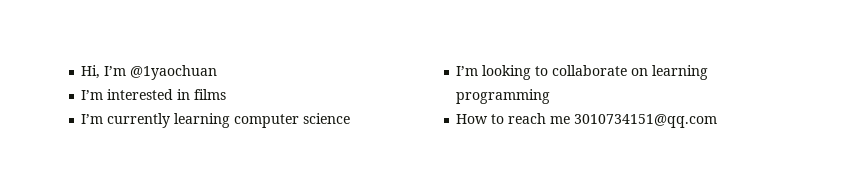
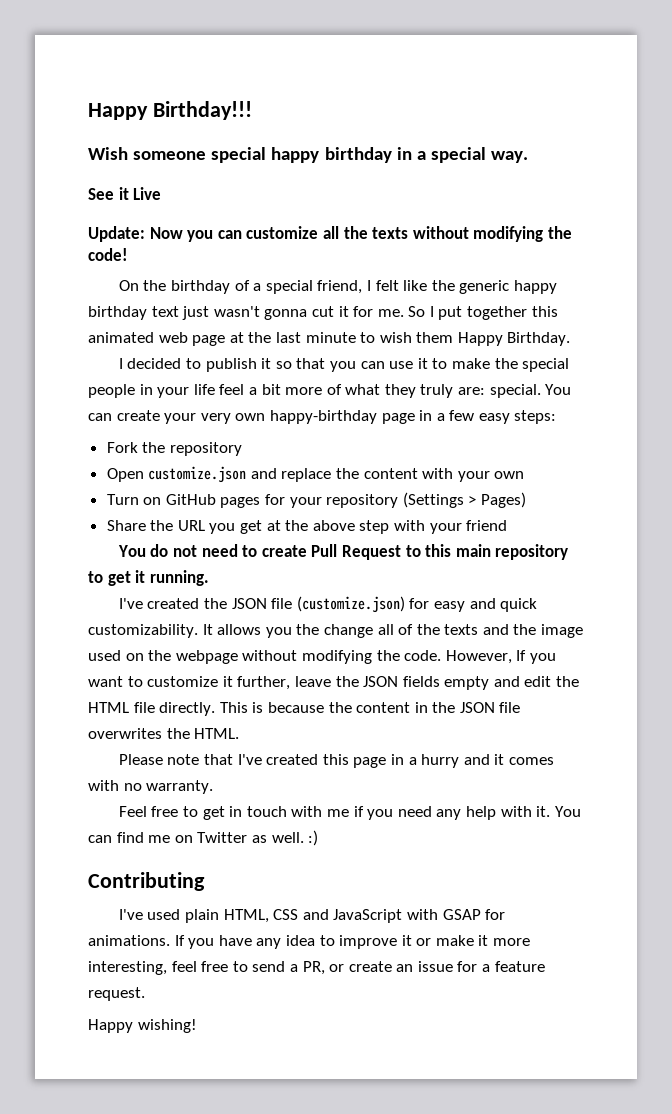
[81,65,218,80] [81,89,227,100] [81,113,351,128] [456,65,709,80] [456,89,551,104] [456,113,718,128] Hi, I’m @1yaochuan // I’m interested in films // I’m currently learning computer science // I’m looking to collaborate on learning programming // How to reach me 3010734151@qq.com -> [88,101,252,120] [88,147,529,163] [88,187,162,200] [88,226,572,242] [88,248,128,261] [118,280,557,294] [88,306,558,320] [88,332,571,346] [118,358,570,372] [88,384,572,398] [88,410,557,424] [106,442,242,456] [106,466,525,483] [106,492,527,508] [106,520,508,534] [117,544,569,560] [88,570,209,586] [118,596,538,613] [88,624,584,638] [88,650,556,664] [88,676,580,690] [88,702,521,716] [88,728,240,739] [118,754,554,768] [88,780,214,794] [118,806,581,820] [88,830,319,846] [88,872,205,891] [118,909,506,923] [88,935,531,949] [88,961,545,975] [88,987,145,1001] [88,1019,197,1033] Happy Birthday!!! // Wish someone special happy birthday in a special way. // See it Live // Update: Now you can customize all the texts without modifying the code! // On the birthday of a special friend, I felt like the generic happy birthday text just wasn't gonna cut it for me. So I put together this animated web page at the last minute to wish them Happy Birthday. // I decided to publish it so that you can use it to make the special people in your life feel a bit more of what they truly are: special. You can create your very own happy-birthday page in a few easy steps: // Fork the repository // Open customize.json and replace the content with your own // Turn on GitHub pages for your repository (Settings > Pages) // Share the URL you get at the above step with your friend // You do not need to create Pull Request to this main repository to get it running. // I've created the JSON file (customize.json) for easy and quick customizability. It allows you the change all of the texts and the image used on the webpage without modifying the code. However, If you want to customize it further, leave the JSON fields empty and edit the HTML file directly. This is because the content in the JSON file overwrites the HTML. // Please note that I've created this page in a hurry and it comes with no warranty. // Feel free to get in touch with me if you need any help with it. You can find me on Twitter as well. :) // Contributing // I've used plain HTML, CSS and JavaScript with GSAP for animations. If you have any idea to improve it or make it more interesting, feel free to send a PR, or create an issue for a feature request. // Happy wishing!

